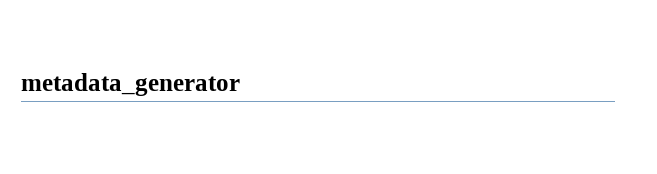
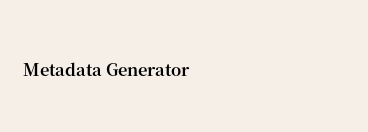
[21,73,240,96] metadata_generator -> [23,62,191,76] Metadata Generator

